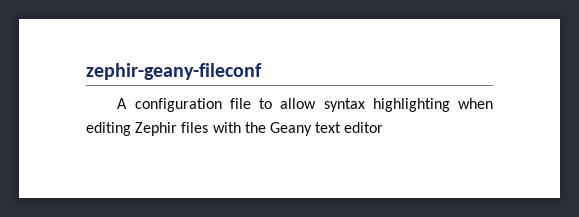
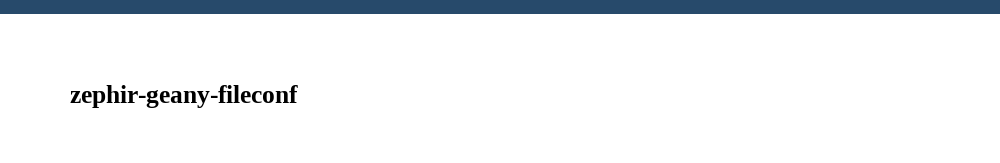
[117,98,493,112] [86,122,384,136] // A configuration file to allow syntax highlighting when editing Zephir files with the Geany text editor -> (298, 96) none

